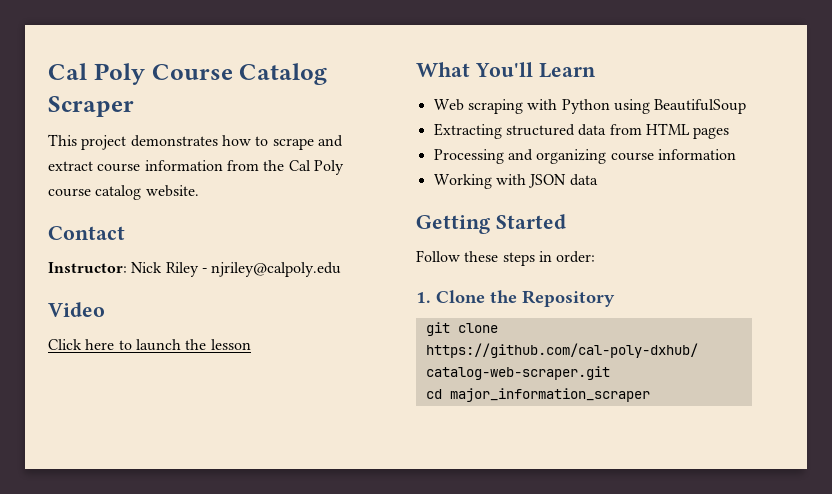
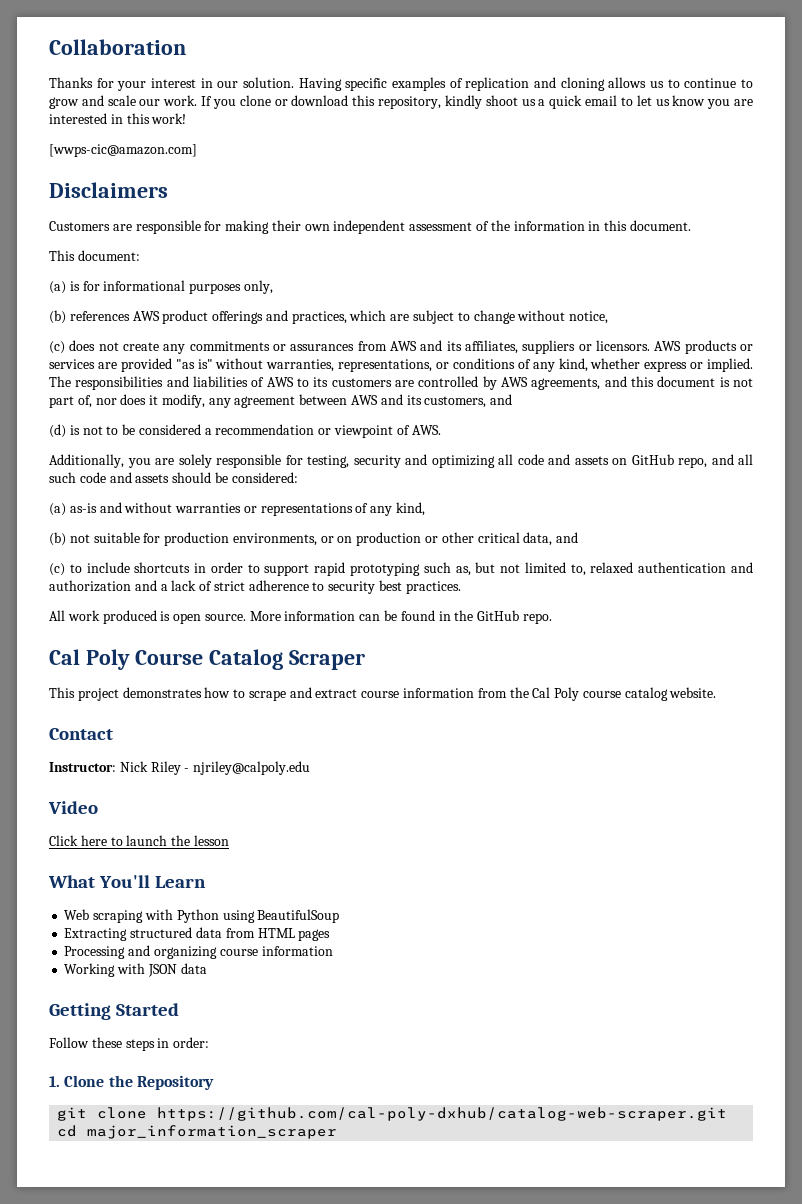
(48, 71) none -> [49,39,186,55] [49,77,753,91] [49,95,754,109] [49,113,187,124] [49,144,197,157] [49,182,168,198] [49,220,691,234] [49,250,140,261] [49,280,273,294] [49,310,609,324] [49,340,754,354] [49,358,753,372] [49,376,754,390] [49,394,513,408] [49,424,441,438] [49,454,753,468] [49,472,298,483] [49,502,426,516] [49,532,579,546] [49,562,754,576] [49,580,461,594] [49,610,552,624] Collaboration // Thanks for your interest in our solution. Having specific examples of replication and cloning allows us to continue to grow and scale our work. If you clone or download this repository, kindly shoot us a quick email to let us know you are interested in this work! // [wwps-cic@amazon.com] // Disclaimers // Customers are responsible for making their own independent assessment of the information in this document. // This document: // (a) is for informational purposes only, // (b) references AWS product offerings and practices, which are subject to change without notice, // (c) does not create any commitments or assurances from AWS and its affiliates, suppliers or licensors. AWS products or services are provided "as is" without warranties, representations, or conditions of any kind, whether express or implied. The responsibilities and liabilities of AWS to its customers are controlled by AWS agreements, and this document is not part of, nor does it modify, any agreement between AWS and its customers, and // (d) is not to be considered a recommendation or viewpoint of AWS. // Additionally, you are solely responsible for testing, security and optimizing all code and assets on GitHub repo, and all such code and assets should be considered: // (a) as-is and without warranties or representations of any kind, // (b) not suitable for production environments, or on production or other critical data, and // (c) to include shortcuts in order to support rapid prototyping such as, but not limited to, relaxed authentication and authorization and a lack of strict adherence to security best practices. // All work produced is open source. More information can be found in the GitHub repo. //

